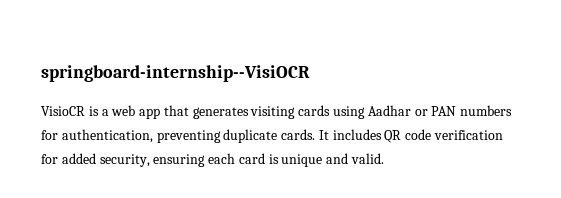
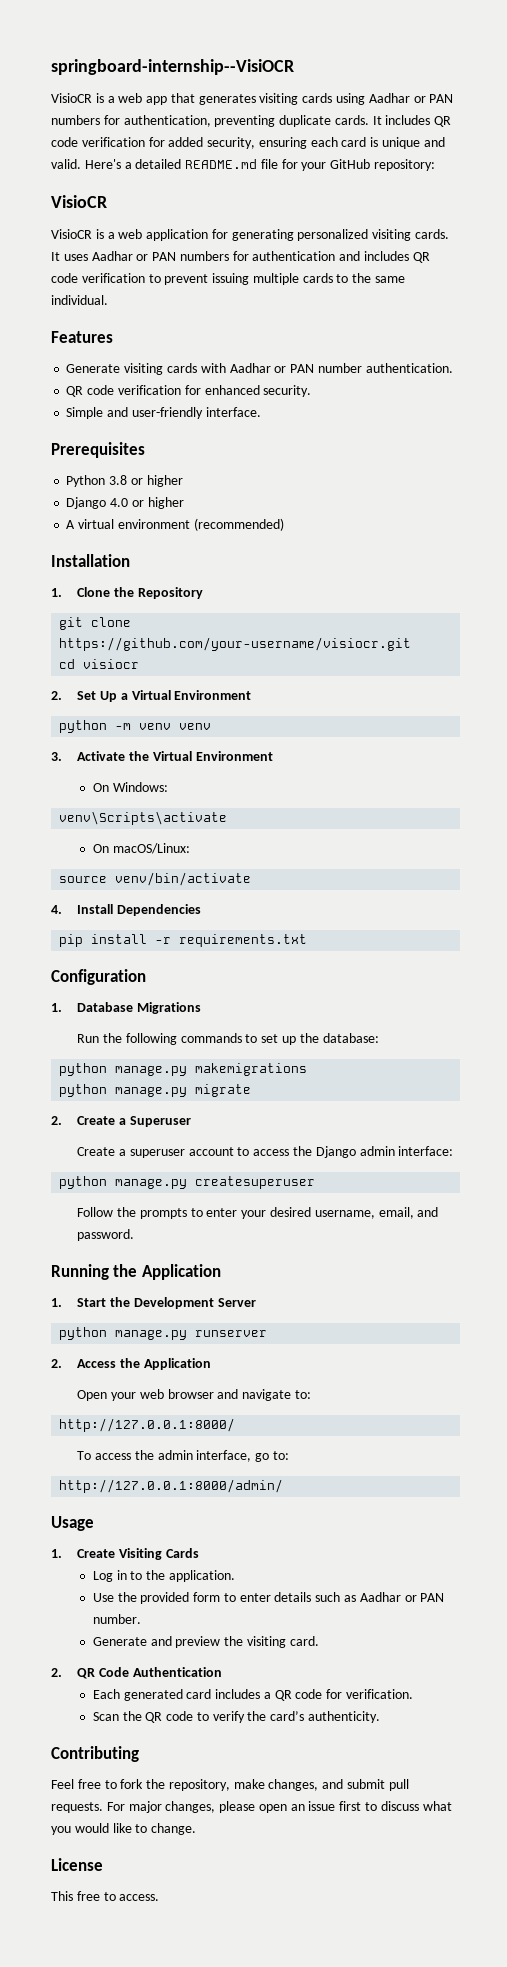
(385, 158) none -> [84,159,436,171] [51,195,107,208] [51,229,450,241] [51,251,430,263] [51,273,406,285] [51,295,108,305] [51,331,113,343] [66,363,453,375] [66,385,312,397] [66,407,261,419] [51,442,145,458] [66,475,183,487] [66,497,184,509] [66,518,284,531] [51,554,130,567] [51,587,203,599] [59,617,132,630] [59,637,412,651] [59,659,140,669] [51,690,252,702] [59,720,212,733] [51,751,273,761] [92,782,168,792] [59,811,228,825] [92,843,190,854] [59,872,252,886] [51,904,202,916] [59,934,308,947] [51,969,146,985] [51,1002,202,1014] [77,1033,379,1045] [59,1063,308,1076] [59,1084,252,1097] [51,1116,191,1127] [77,1146,454,1158] [59,1176,316,1189] [77,1207,439,1219] [77,1229,135,1241] [51,1264,221,1280] [51,1297,256,1309] [59,1327,268,1340] [51,1358,211,1370] [77,1389,312,1401] [59,1418,236,1432] [77,1450,290,1462] [59,1479,284,1493] [51,1516,94,1531] [51,1548,199,1560] [92,1570,235,1582] [92,1592,445,1604] [92,1614,141,1624] [92,1636,319,1648] [51,1667,222,1679] [92,1689,414,1701] [92,1711,381,1723] [51,1746,139,1762] [51,1779,409,1791] [51,1801,452,1813] [51,1823,197,1835] [51,1858,103,1871] [51,1891,160,1901] Here's a detailed README.md file for your GitHub repository: // VisioCR // VisioCR is a web application for generating personalized visiting cards. It uses Aadhar or PAN numbers for authentication and includes QR code verification to prevent issuing multiple cards to the same individual. // Features // Generate visiting cards with Aadhar or PAN number authentication. // QR code verification for enhanced security. // Simple and user-friendly interface. // Prerequisites // Python 3.8 or higher // Django 4.0 or higher // A virtual environment (recommended) // Installation // 1. Clone the Repository // git clone https://github.com/your-username/visiocr.git // cd visiocr // 2. Set Up a Virtual Environment // python -m venv venv // 3. Activate the Virtual Environment // On Windows: // venv\Scripts\activate // On macOS/Linux: // source venv/bin/activate // 4. Install Dependencies // pip install -r requirements.txt // Configuration // 1. Database Migrations // Run the following commands to set up the database: // python manage.py makemigrations // python manage.py migrate // 2. Create a Superuser // Create a superuser account to access the Django admin interface: // python manage.py createsuperuser // Follow the prompts to enter your desired username, email, and password. // Running the Application // 1. Start the Development Server // python manage.py runserver // 2. Access the Application // Open your web browser and navigate to: // http://127.0.0.1:8000/ // To access the admin interface, go to: // http://127.0.0.1:8000/admin/ // Usage // 1. Create Visiting Cards // Log in to the application. // Use the provided form to enter details such as Aadhar or PAN number. // Generate and preview the visiting card. // 2. QR Code Authentication // Each generated card includes a QR code for verification. // Scan the QR code to verify the card’s authenticity. // Contributing // Feel free to fork the repository, make changes, and submit pull requests. For major changes, please open an issue first to discuss what you would like to change. // License // This free to access.

